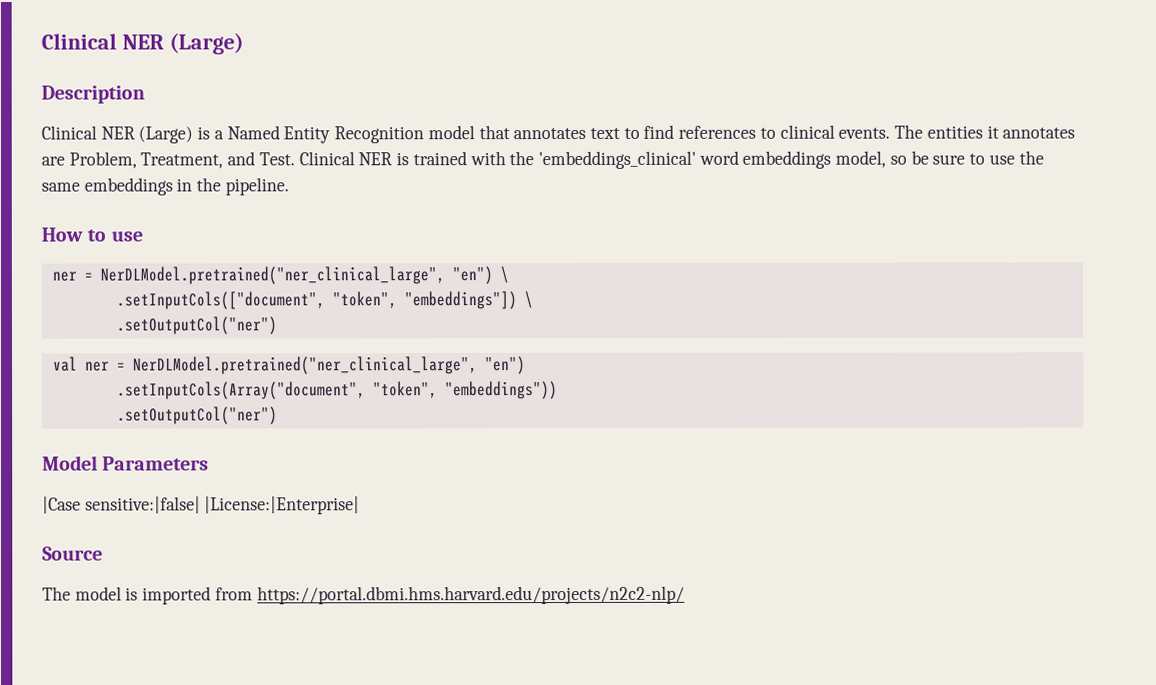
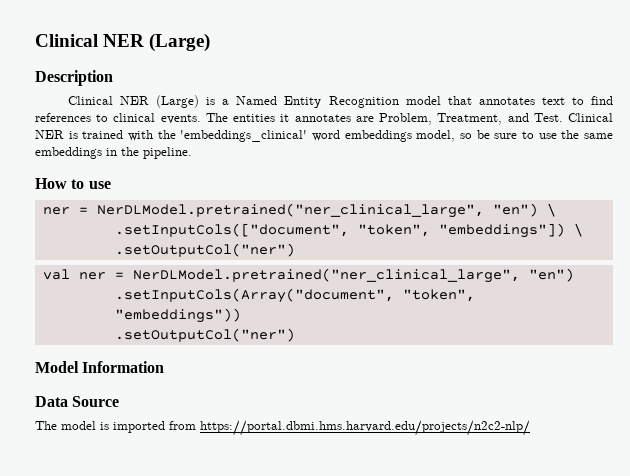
[102,456,210,471] [42,496,361,515] Parameters // |Case sensitive:|false| |License:|Enterprise| // -> [82,361,165,373] [35,396,68,407] Information // Data

